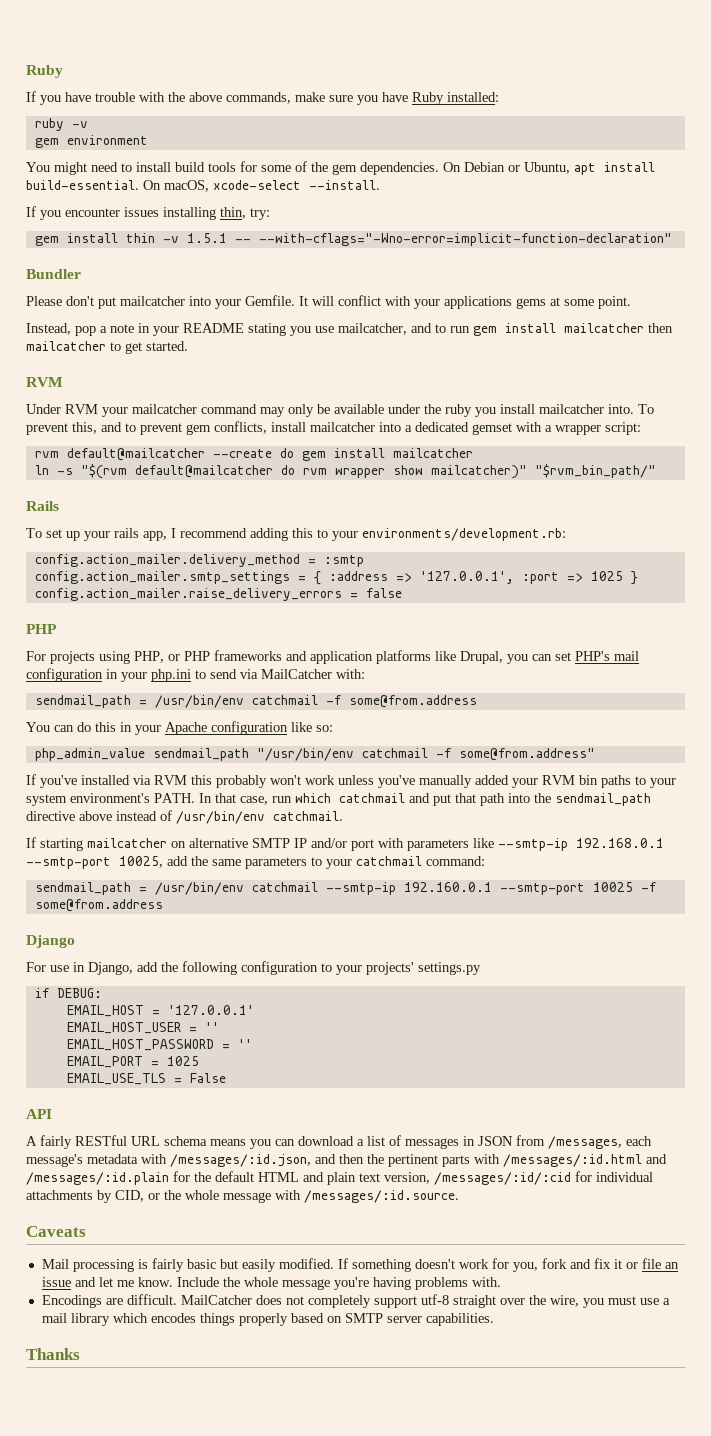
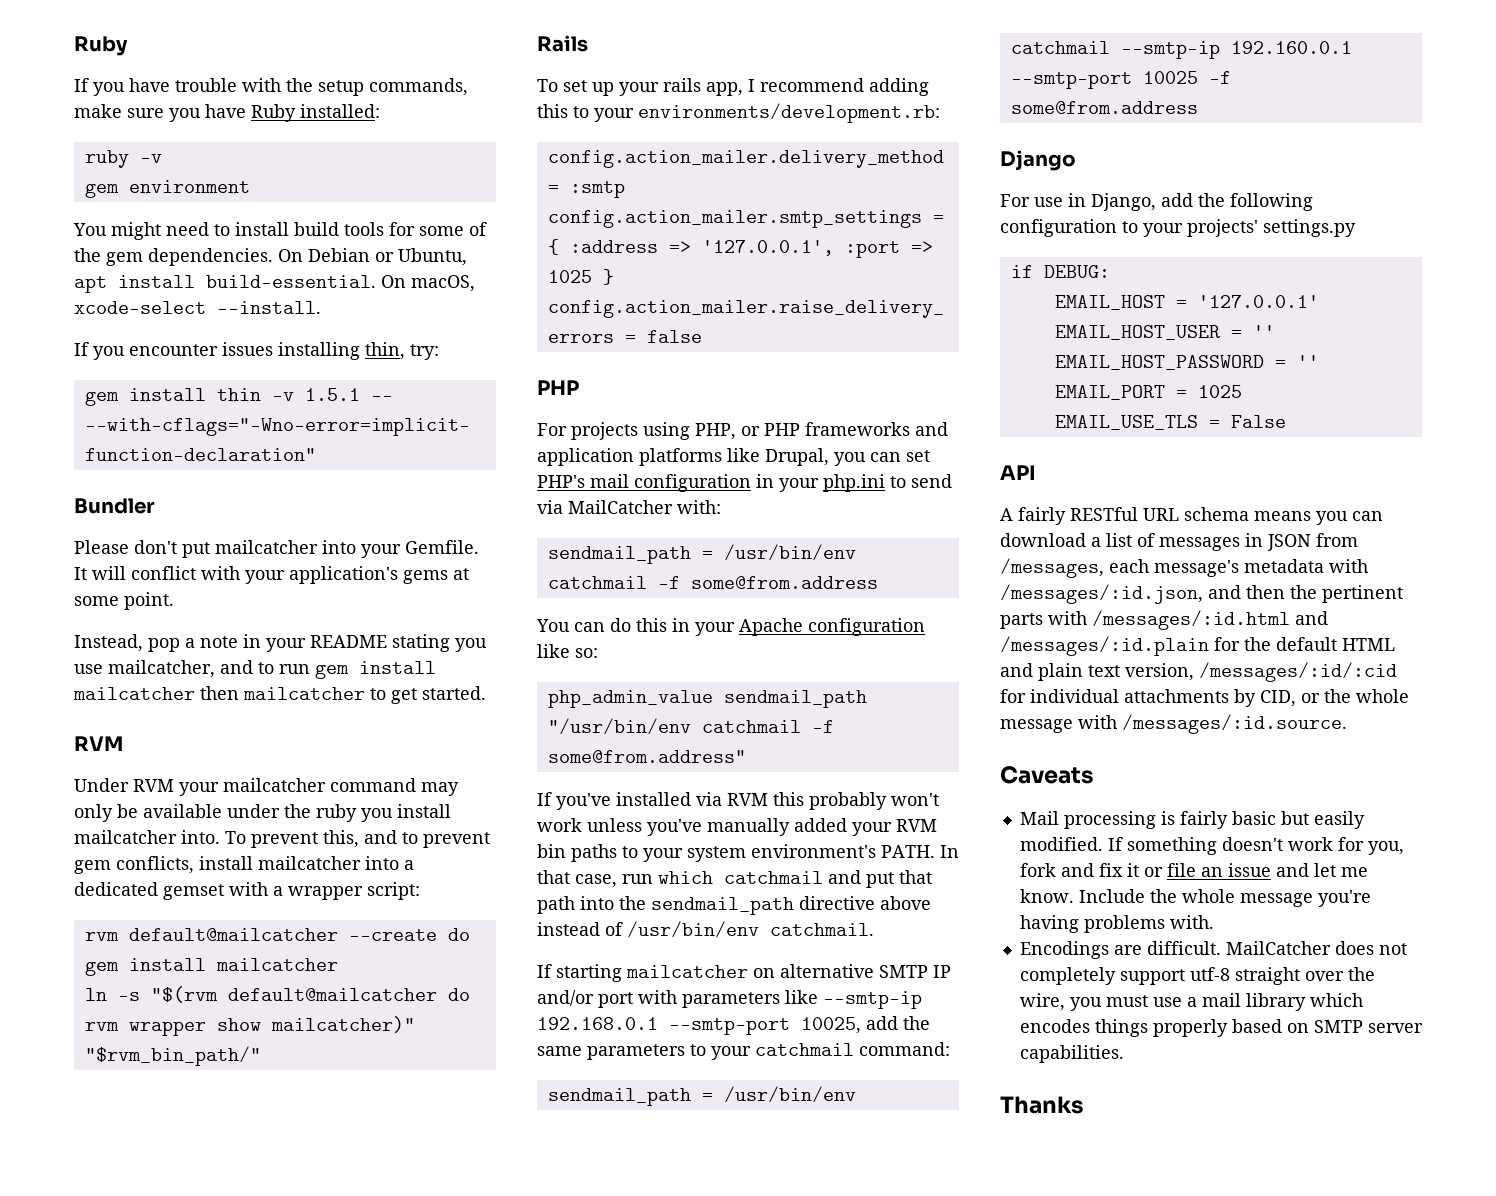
[189,92,222,102] above -> [318,80,364,96] setup
[444,296,512,309] applications -> [289,566,398,584] application's

